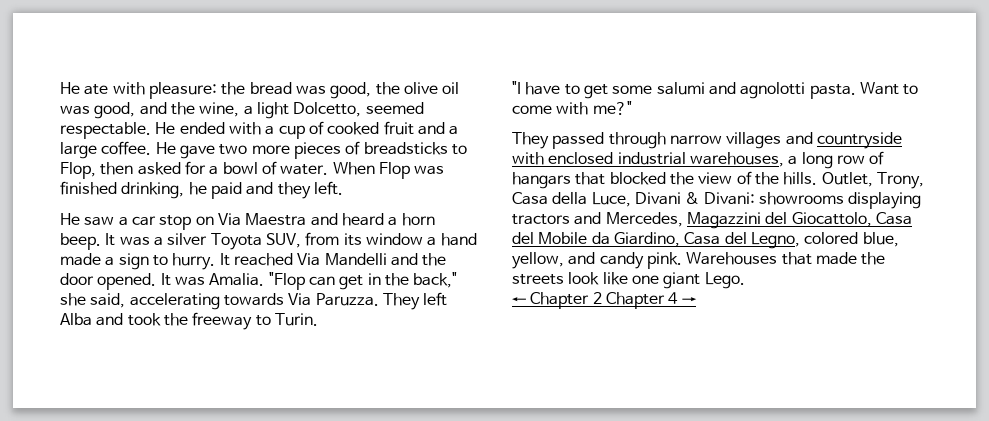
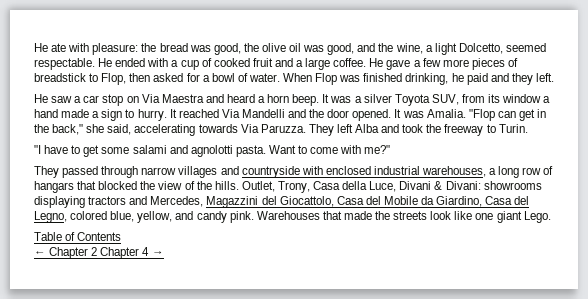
[219,144,248,155] two -> [413,58,441,67] a few
[363,142,448,155] breadsticks -> [34,73,86,82] breadstick
[656,82,705,95] salumi -> [132,145,167,154] salami
(745, 280) none -> [34,232,122,241] // Table of Contents

